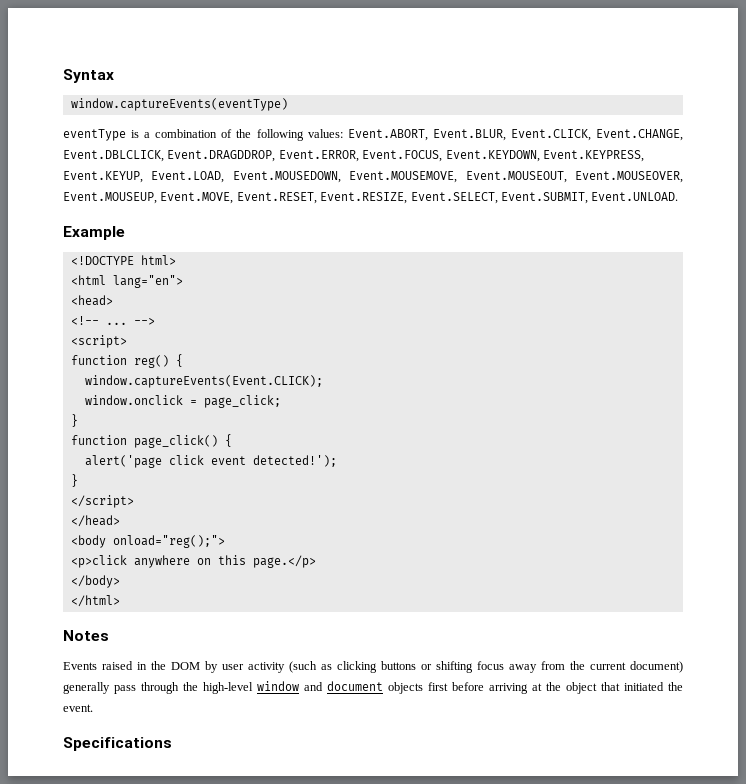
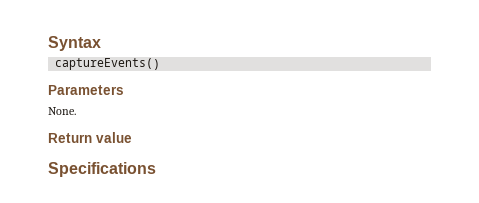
[70,98,288,111] [63,129,683,141] [63,150,644,162] [63,171,683,183] [63,192,679,204] [63,226,125,240] [70,255,176,265] [70,275,183,288] [70,295,113,306] [70,316,155,325] [70,335,127,348] [70,354,183,368] [84,375,323,388] [84,395,281,408] [70,414,78,427] [70,434,232,448] [84,455,337,468] [70,474,78,487] [70,495,134,508] [70,515,120,527] [70,535,225,548] [70,555,316,568] [70,575,120,588] [70,595,120,607] [63,630,109,641] [63,661,683,673] [63,681,683,694] [63,704,93,712] window.captureEvents(eventType) // eventType is a combination of the following values: Event.ABORT, Event.BLUR, Event.CLICK, Event.CHANGE, Event.DBLCLICK, Event.DRAGDDROP, Event.ERROR, Event.FOCUS, Event.KEYDOWN, Event.KEYPRESS, Event.KEYUP, Event.LOAD, Event.MOUSEDOWN, Event.MOUSEMOVE, Event.MOUSEOUT, Event.MOUSEOVER, Event.MOUSEUP, Event.MOVE, Event.RESET, Event.RESIZE, Event.SELECT, Event.SUBMIT, Event.UNLOAD. // Example // <!DOCTYPE html> // <html lang="en"> // <head> // <!-- ... --> // <script> // function reg() { // window.captureEvents(Event.CLICK); // window.onclick = page_click; // } // function page_click() { // alert('page click event detected!'); // } // </script> // </head> // <body onload="reg();"> // <p>click anywhere on this page.</p> // </body> // </html> // Notes // Events raised in the DOM by user activity (such as clicking buttons or shifting focus away from the current document) generally pass through the high-level window and document objects first before arriving at the object that initiated the event. -> [55,58,161,70] [48,85,124,95] [48,107,76,115] [48,132,132,143] captureEvents() // Parameters // None. // Return value

